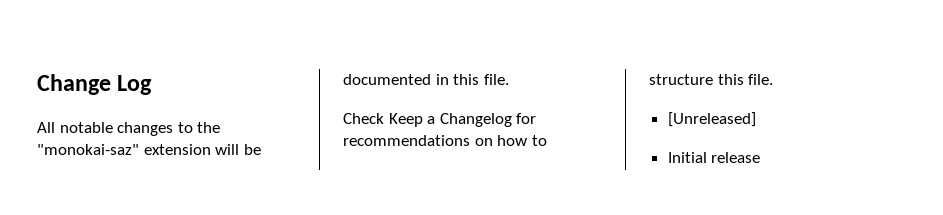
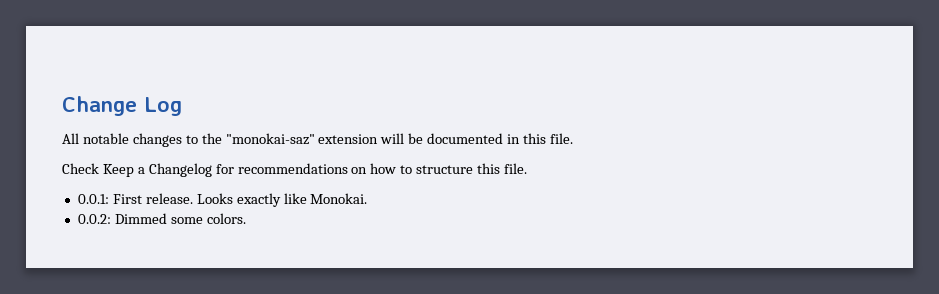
[667,112,756,127] [667,152,761,163] [Unreleased] // Initial release -> [77,193,368,207] [77,213,246,224] 0.0.1: First release. Looks exactly like Monokai. // 0.0.2: Dimmed some colors.

